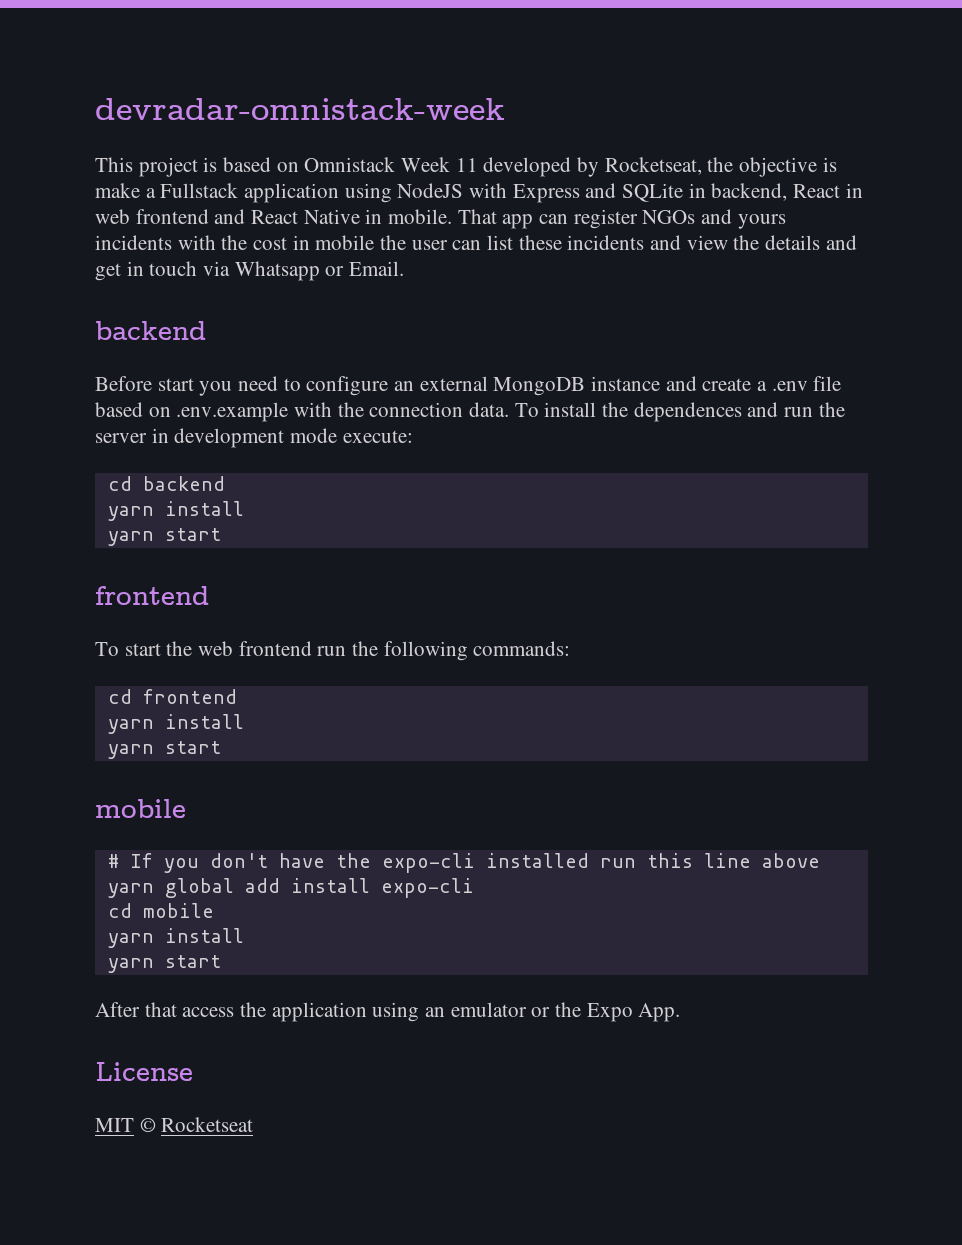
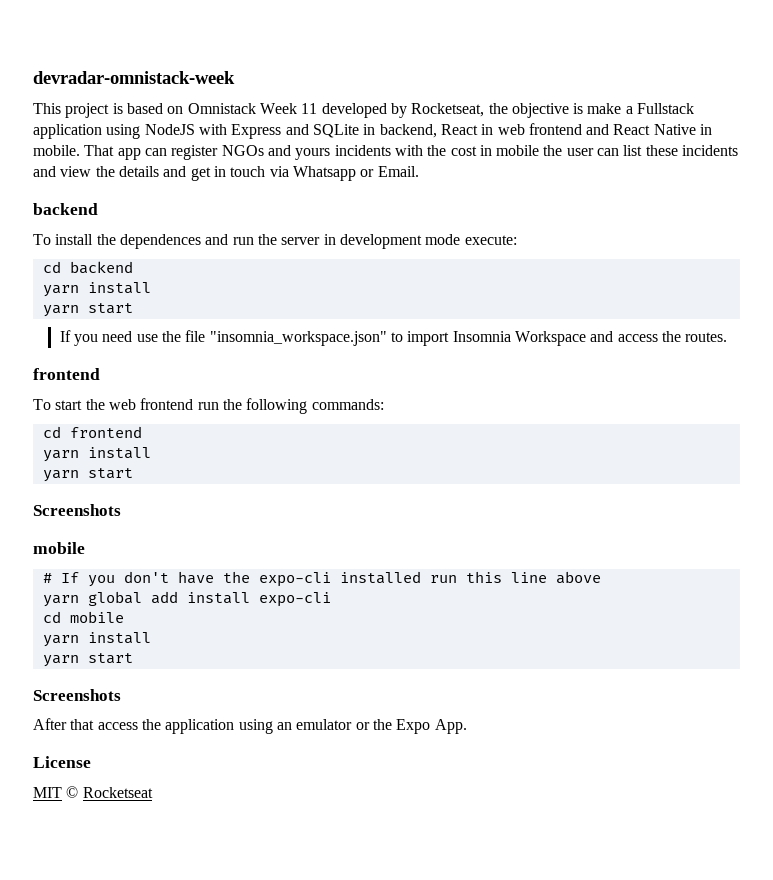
[95,376,842,396] [95,402,510,422] Before start you need to configure an external MongoDB instance and create a .env file based on .env.example with the connection data. -> (98, 209) none
(221, 534) none -> [59,330,728,346] // If you need use the file "insomnia_workspace.json" to import Insomnia Workspace and access the routes.
(221, 747) none -> [33,504,121,516] // Screenshots
(221, 961) none -> [33,689,121,701] // Screenshots

